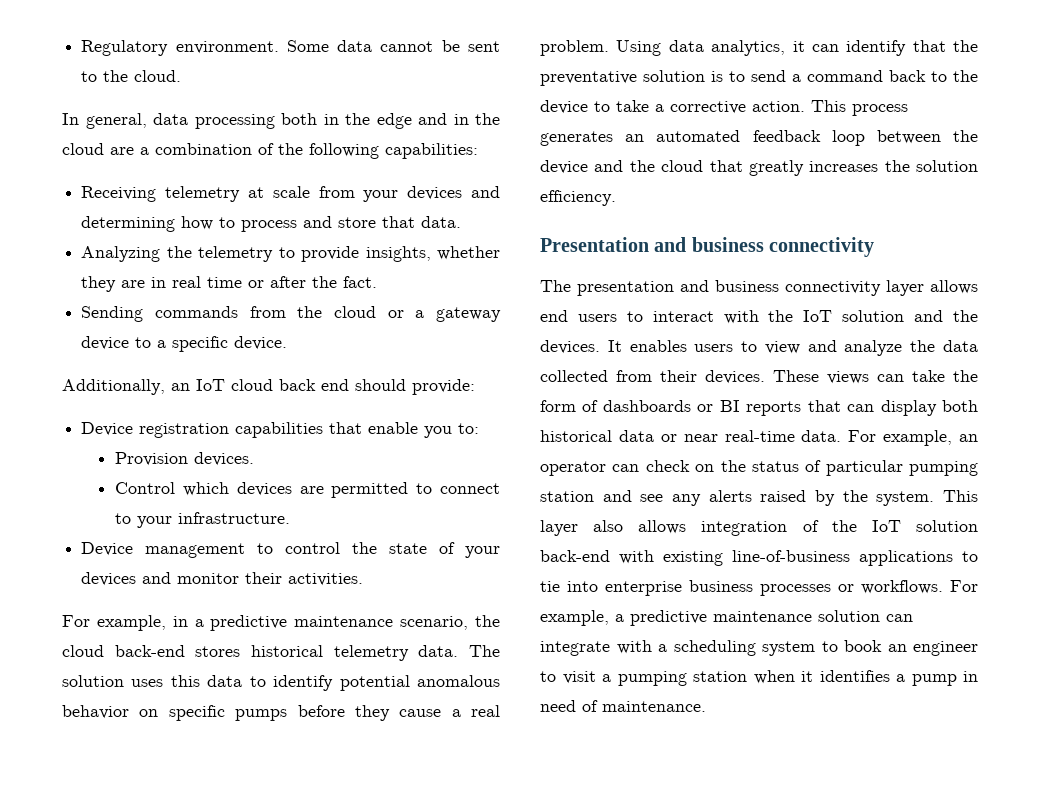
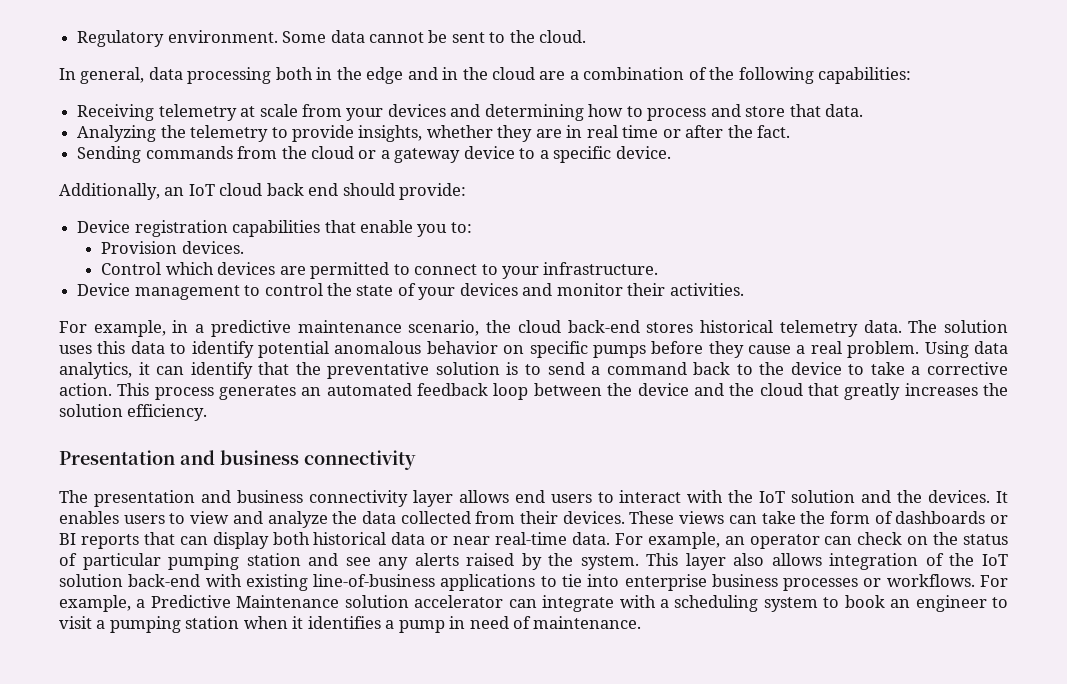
[630,610,880,626] predictive maintenance solution -> [150,595,504,608] Predictive Maintenance solution accelerator

